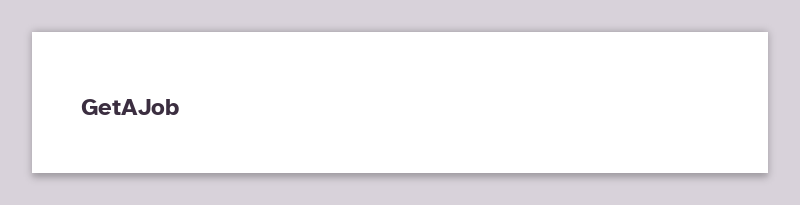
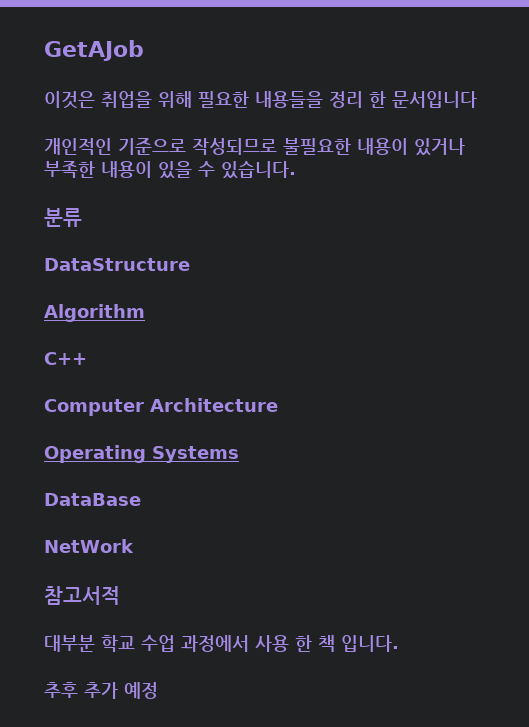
(179, 107) none -> [44,91,477,109] [44,138,465,156] [44,161,296,179] [44,208,82,227] [44,258,190,271] [44,304,145,322] [44,352,87,365] [44,398,278,416] [44,445,239,463] [44,493,141,506] [44,539,134,553] [44,586,120,605] [44,635,399,652] [44,682,158,699] // 이것은 취업을 위해 필요한 내용들을 정리 한 문서입니다 // 개인적인 기준으로 작성되므로 불필요한 내용이 있거나 부족한 내용이 있을 수 있습니다. // 분류 // DataStructure // Algorithm // C++ // Computer Architecture // Operating Systems // DataBase // NetWork // 참고서적 // 대부분 학교 수업 과정에서 사용 한 책 입니다. // 추후 추가 예정

